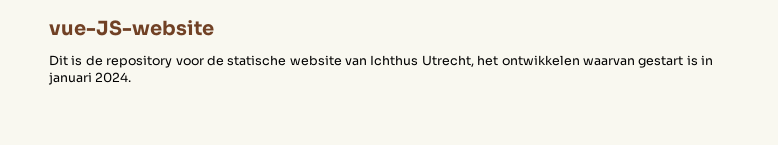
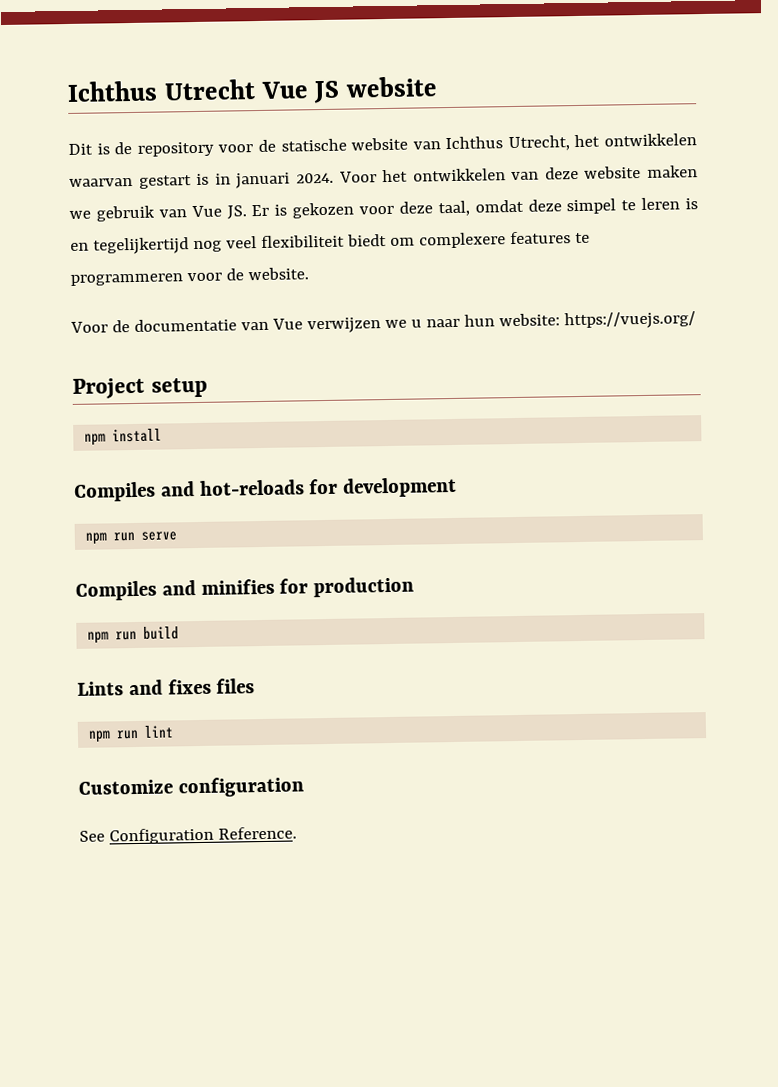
[49,20,214,36] vue-JS-website -> [67,76,438,104] Ichthus Utrecht Vue JS website
(132, 77) none -> [338,165,698,183] [69,197,698,222] [70,231,590,255] [70,267,309,286] [70,311,696,334] [72,377,208,399] [84,428,163,446] [74,476,458,502] [85,531,178,545] [75,576,415,601] [87,626,180,644] [77,678,256,696] [88,725,175,743] [78,776,304,798] [79,826,297,845] Voor het ontwikkelen van deze website maken we gebruik van Vue JS. Er is gekozen voor deze taal, omdat deze simpel te leren is en tegelijkertijd nog veel flexibiliteit biedt om complexere features te programmeren voor de website. // Voor de documentatie van Vue verwijzen we u naar hun website: https://vuejs.org/ // Project setup // npm install // Compiles and hot-reloads for development // npm run serve // Compiles and minifies for production // npm run build // Lints and fixes files // npm run lint // Customize configuration // See Configuration Reference.

